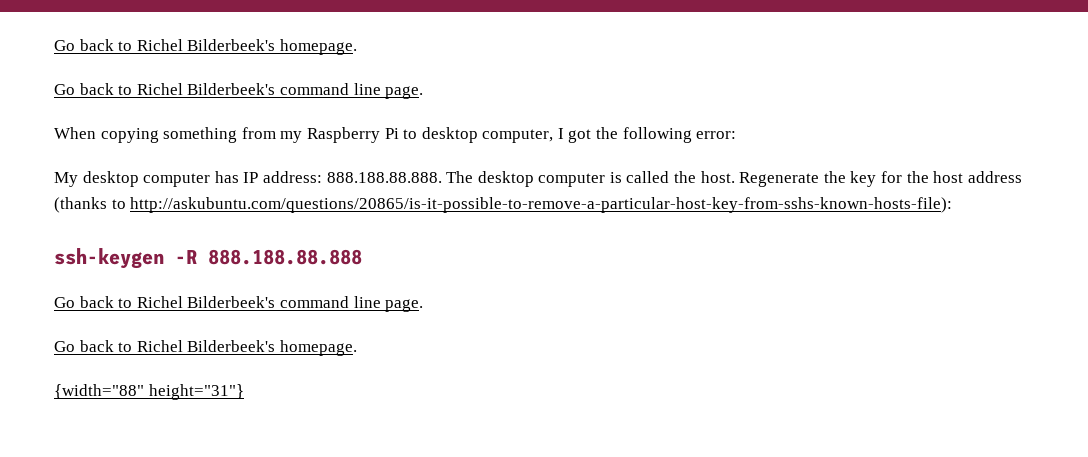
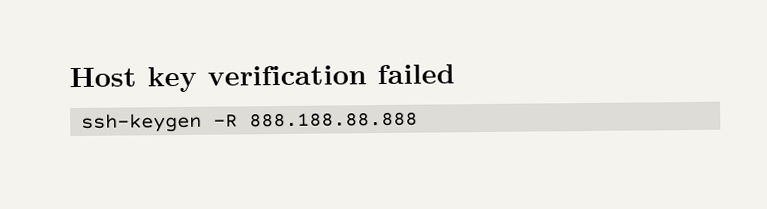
[54,39,357,55] [54,83,424,99] [54,127,737,143] [54,171,1022,187] [54,197,953,213] [54,248,362,269] [54,296,424,312] [54,340,357,356] [54,384,244,400] Go back to Richel Bilderbeek's homepage. // Go back to Richel Bilderbeek's command line page. // When copying something from my Raspberry Pi to desktop computer, I got the following error: // My desktop computer has IP address: 888.188.88.888. The desktop computer is called the host. Regenerate the key for the host address (thanks to http://askubuntu.com/questions/20865/is-it-possible-to-remove-a-particular-host-key-from-sshs-known-hosts-file): // ssh-keygen -R 888.188.88.888 // Go back to Richel Bilderbeek's command line page. // Go back to Richel Bilderbeek's homepage. // {width="88" height="31"} -> [69,64,455,93] [80,111,418,133] Host key verification failed // ssh-keygen -R 888.188.88.888

